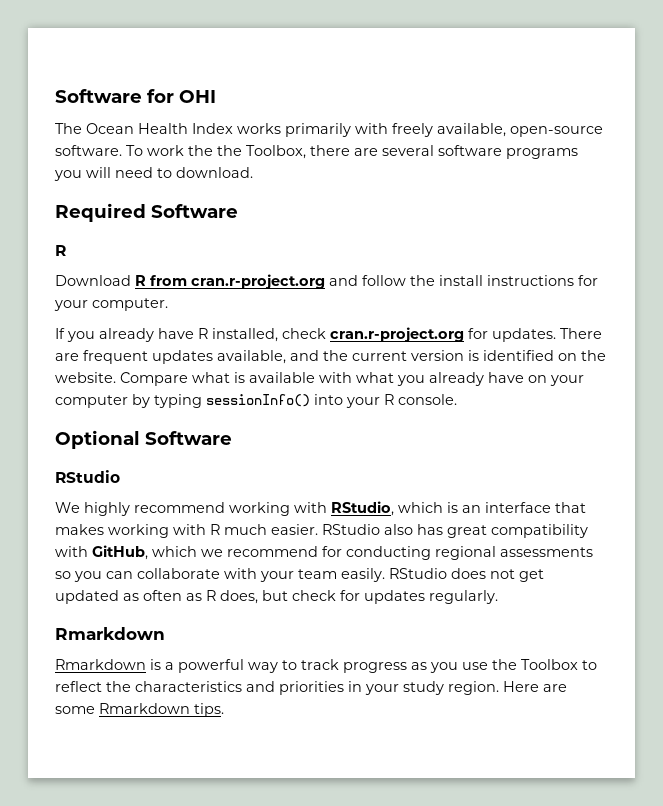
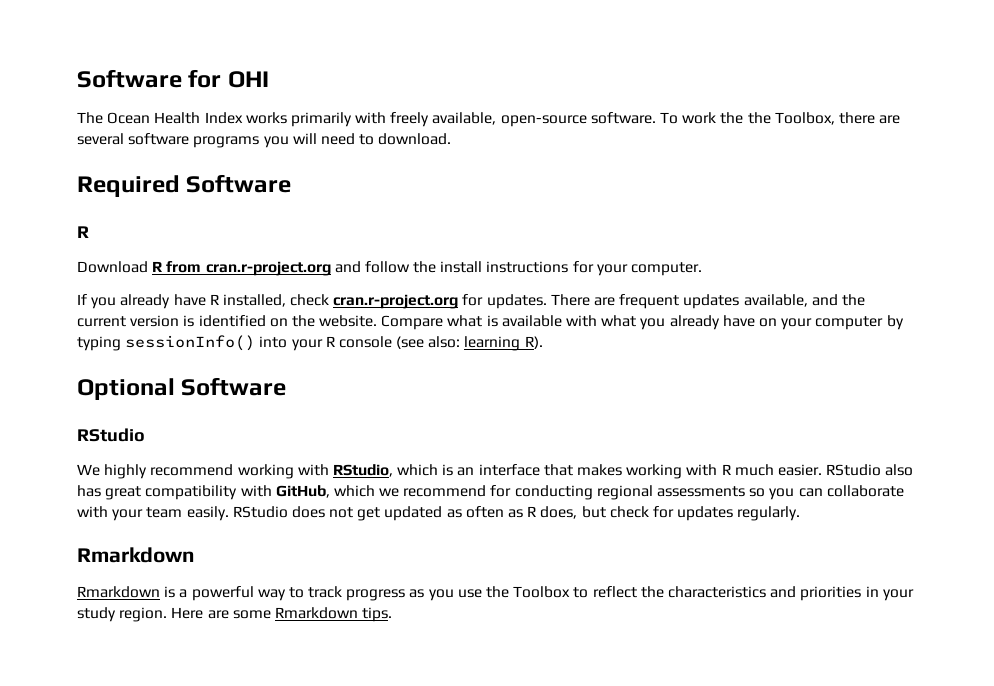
[398,394,457,405] console. -> [338,336,543,351] console (see also: learning R).

